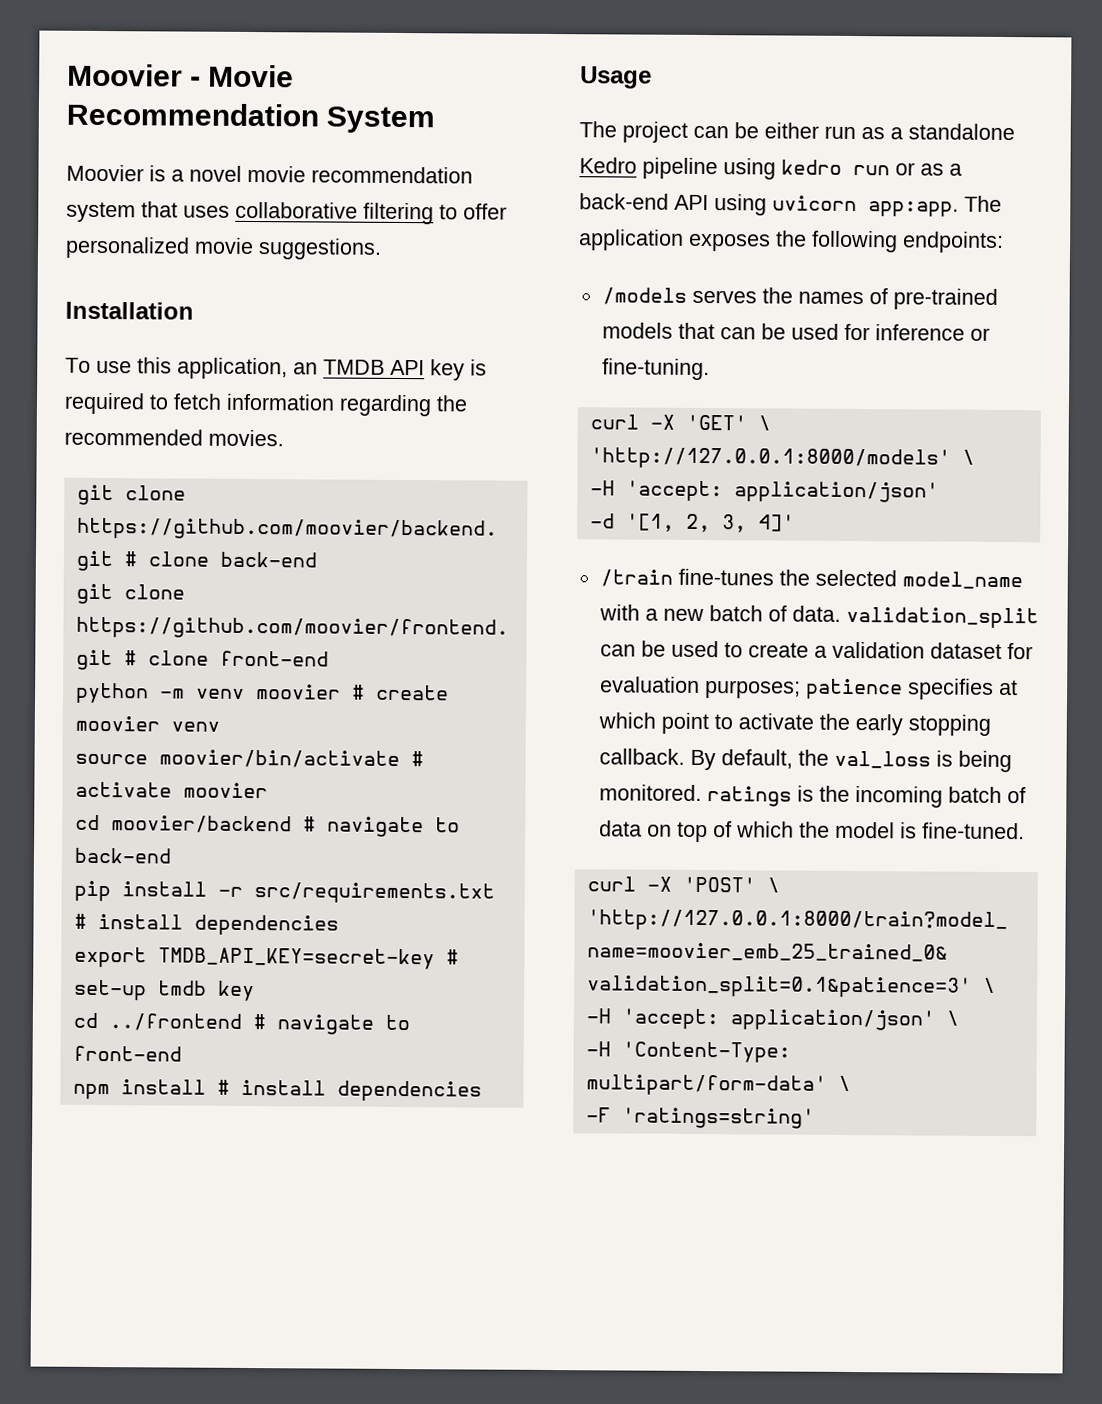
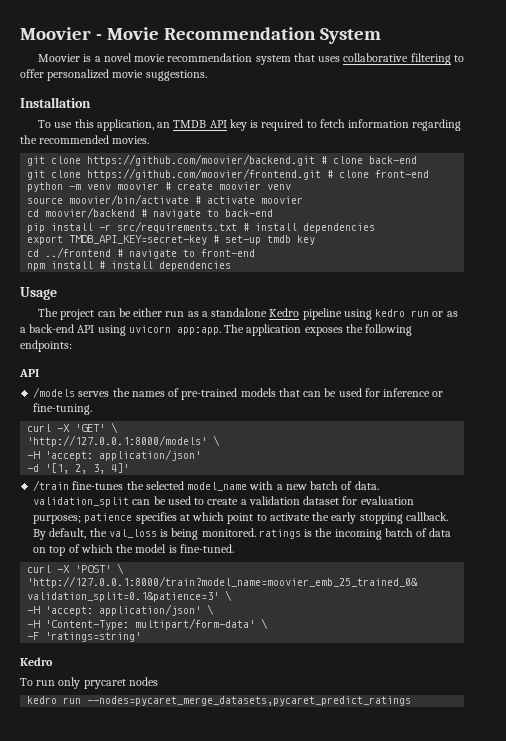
(1004, 242) none -> [19,369,39,377] // API
(815, 1118) none -> [20,657,53,666] [20,677,158,689] [27,696,412,706] // Kedro // To run only prycaret nodes // kedro run --nodes=pycaret_merge_datasets,pycaret_predict_ratings

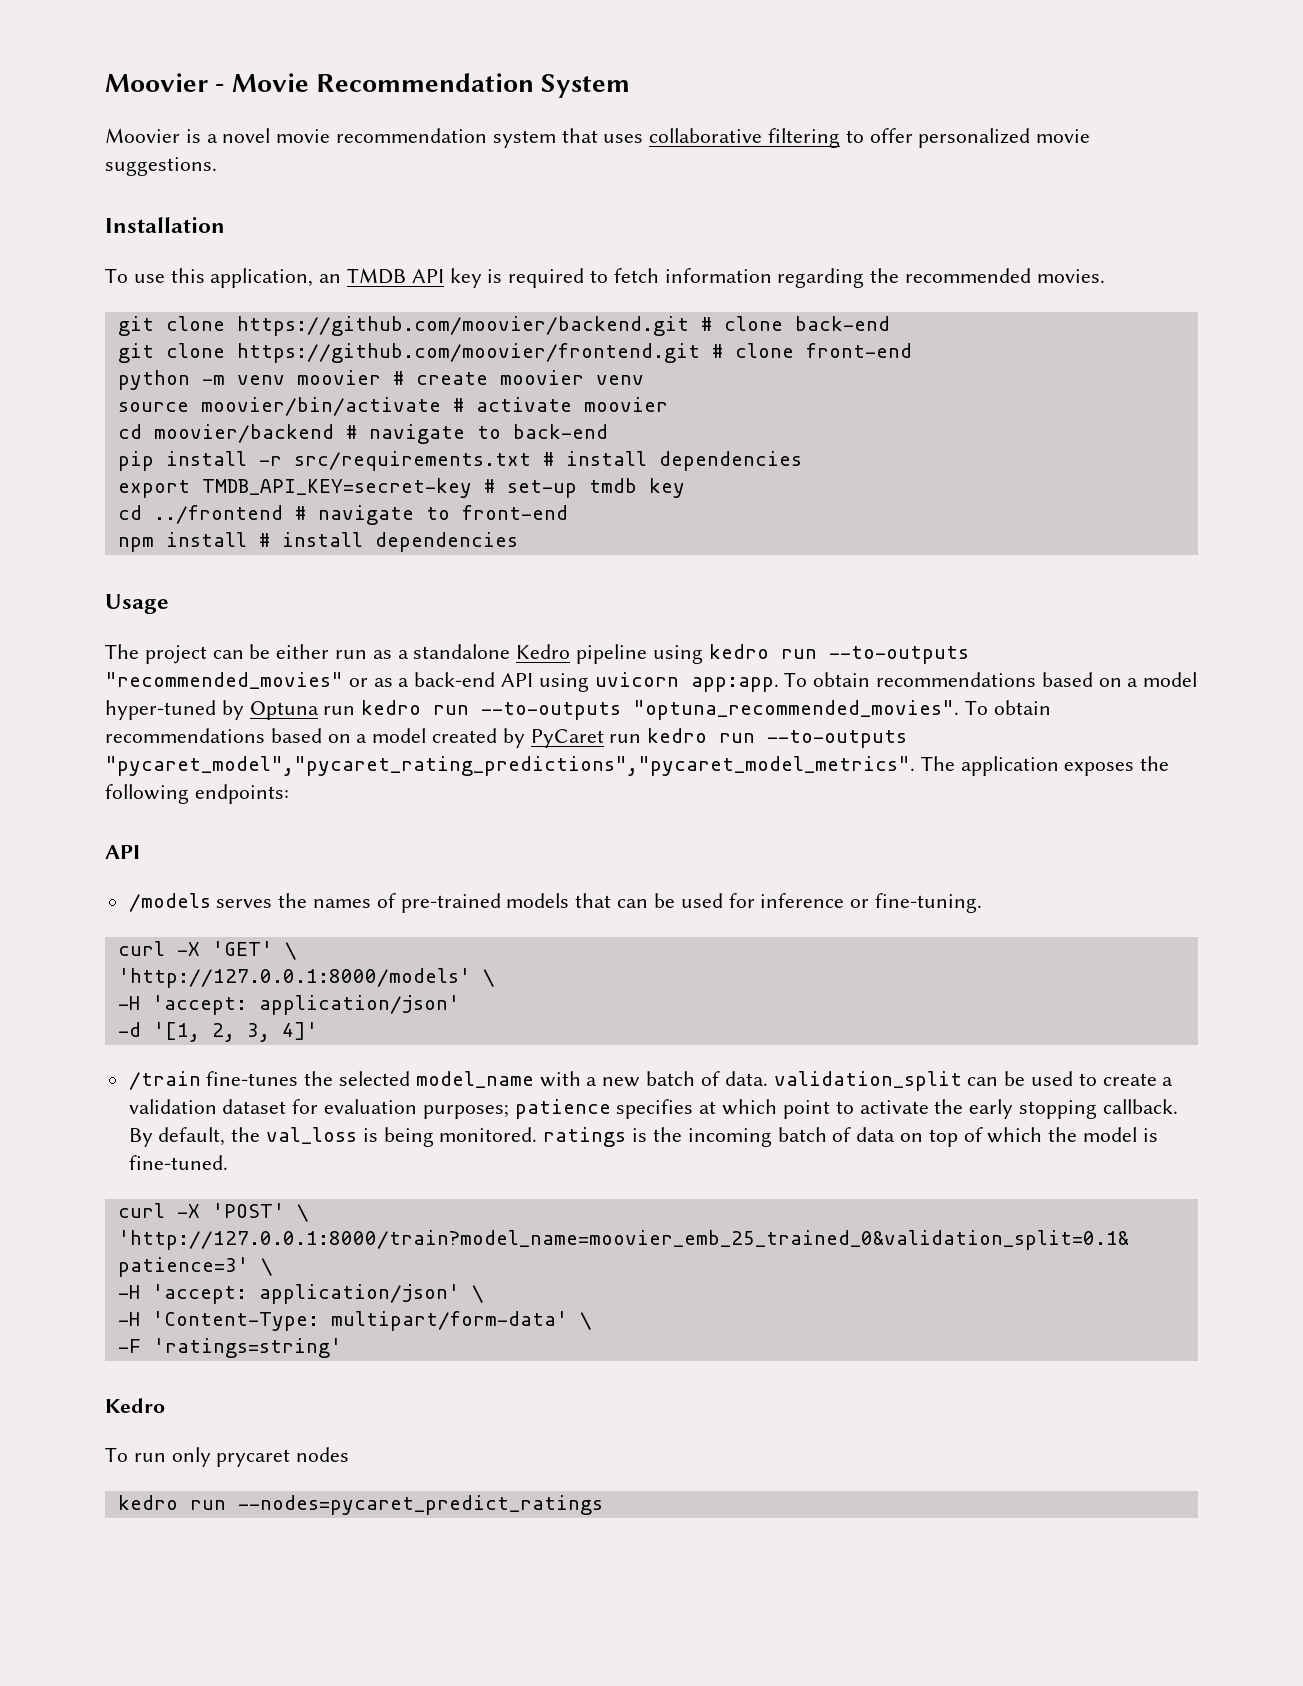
(430, 313) none -> [828,646,969,664] [105,672,343,689] --to-outputs "recommended_movies"
(221, 331) none -> [784,672,1198,687] [105,700,1051,720] [105,728,908,748] [105,756,915,776] To obtain recommendations based on a model hyper-tuned by Optuna run kedro run --to-outputs "optuna_recommended_movies". To obtain recommendations based on a model created by PyCaret run kedro run --to-outputs "pycaret_model","pycaret_rating_predictions","pycaret_model_metrics".
[87,696,412,706] --nodes=pycaret_merge_datasets,pycaret_predict_ratings -> [237,1495,603,1515] --nodes=pycaret_predict_ratings

